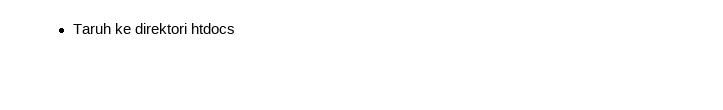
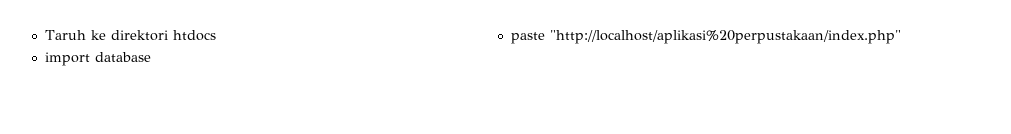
(235, 28) none -> [44,52,151,66] [510,30,901,44] // import database // paste "http://localhost/aplikasi%20perpustakaan/index.php"

